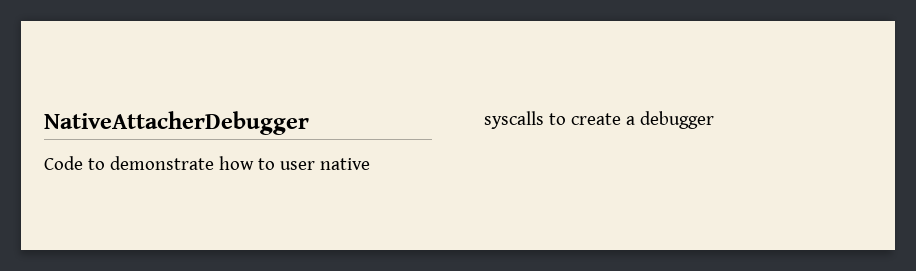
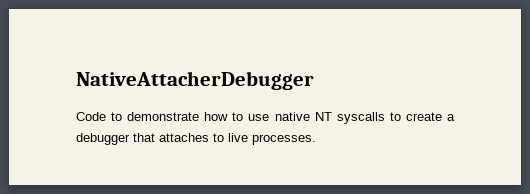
[279,158,370,170] user native -> [248,112,332,121] use native NT
(714, 120) none -> [133,133,316,145] that attaches to live processes.

